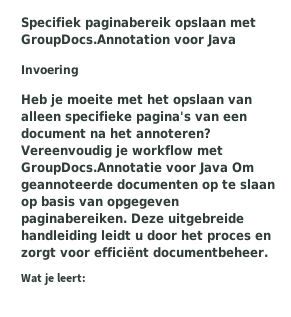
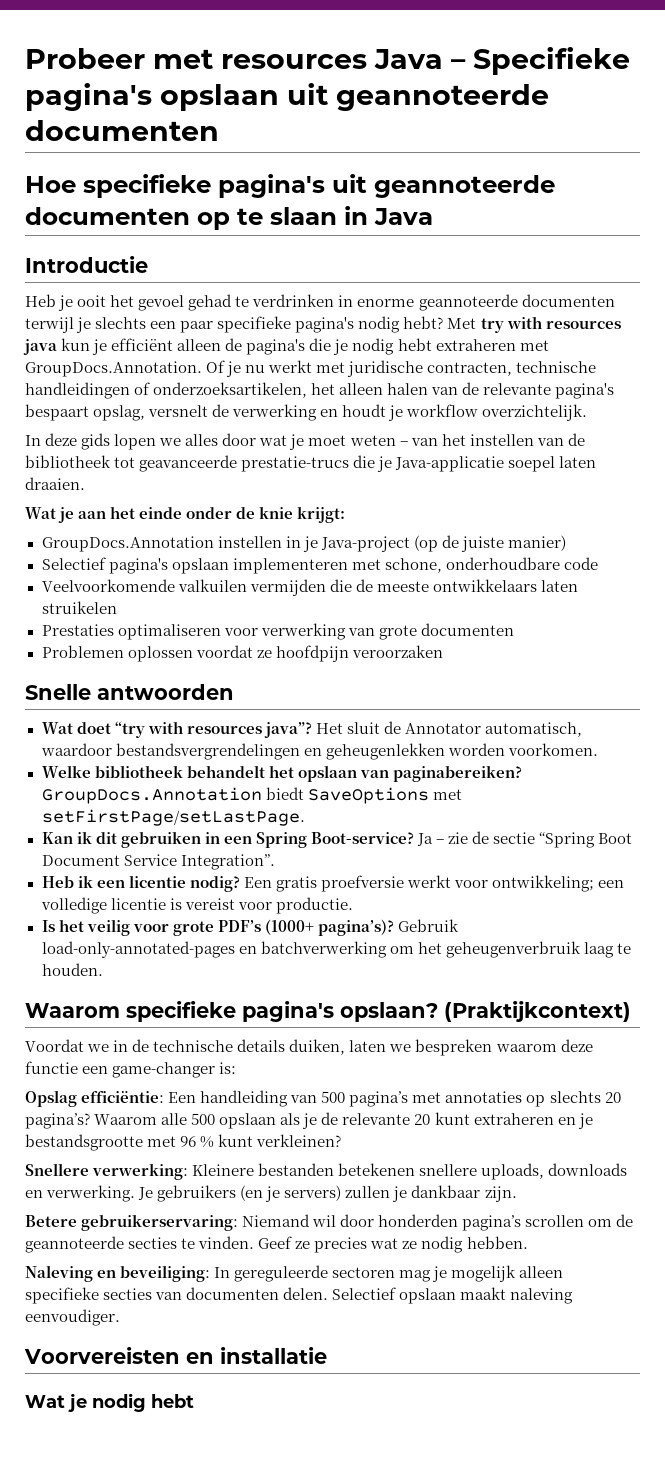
[21,17,256,30] [21,34,236,47] [21,64,79,77] [21,94,252,107] [21,111,247,124] [21,128,211,139] [21,145,223,158] [21,162,254,175] Specifiek paginabereik opslaan met GroupDocs.Annotation voor Java // Invoering // Heb je moeite met het opslaan van alleen specifieke pagina's van een document na het annoteren? Vereenvoudig je workflow met GroupDocs.Annotatie voor Java Om -> [25,47,630,75] [25,83,549,111] [25,120,219,141] [25,174,367,198] Probeer met resources Java – Specifieke pagina's opslaan uit geannoteerde documenten // Hoe specifieke pagina's uit
[21,196,179,209] [21,213,244,226] [21,230,271,243] [21,246,268,260] [21,273,87,285] op basis van opgegeven paginabereiken. Deze uitgebreide handleiding leidt u door het proces en zorgt voor efficiënt documentbeheer. // Wat je leert: -> [344,206,433,225] [25,256,148,273] [25,294,615,311] [25,316,621,333] [23,338,549,355] [25,360,597,377] [25,382,615,399] [25,404,588,421] [25,433,585,450] [25,455,597,472] [25,477,85,490] [25,506,346,523] [41,535,566,552] [41,557,598,574] [41,579,578,596] [41,601,117,614] [41,623,514,640] [41,645,443,662] [25,684,234,700] [41,721,582,738] [40,743,598,760] [41,765,522,782] [41,787,462,804] [41,809,305,826] [41,831,633,848] [41,854,275,870] [41,875,625,892] [40,897,353,914] [41,919,459,936] [41,941,631,958] [41,963,103,976] [25,1001,631,1022] [25,1039,593,1056] [25,1061,237,1078] [25,1090,621,1107] [25,1112,593,1129] [25,1134,342,1151] [25,1163,628,1180] [25,1185,517,1202] [25,1214,634,1231] [25,1236,528,1253] [25,1265,564,1282] [25,1287,574,1304] [25,1309,120,1326] [24,1347,327,1364] [25,1393,194,1412] in Java // Introductie // Heb je ooit het gevoel gehad te verdrinken in enorme geannoteerde documenten terwijl je slechts een paar specifieke pagina's nodig hebt? Met try with resources java kun je efficiënt alleen de pagina's die je nodig hebt extraheren met GroupDocs.Annotation. Of je nu werkt met juridische contracten, technische handleidingen of onderzoeksartikelen, het alleen halen van de relevante pagina's bespaart opslag, versnelt de verwerking en houdt je workflow overzichtelijk. // In deze gids lopen we alles door wat je moet weten – van het instellen van de bibliotheek tot geavanceerde prestatie‑trucs die je Java‑applicatie soepel laten draaien. // Wat je aan het einde onder de knie krijgt: // GroupDocs.Annotation instellen in je Java‑project (op de juiste manier) // Selectief pagina's opslaan implementeren met schone, onderhoudbare code // Veelvoorkomende valkuilen vermijden die de meeste ontwikkelaars laten struikelen // Prestaties optimaliseren voor verwerking van grote documenten // Problemen oplossen voordat ze hoofdpijn veroorzaken // Snelle antwoorden // Wat doet “try with resources java”? Het sluit de Annotator automatisch, waardoor bestandsvergrendelingen en geheugenlekken worden voorkomen. // Welke bibliotheek behandelt het opslaan van paginabereiken? GroupDocs.Annotation biedt SaveOptions met setFirstPage/setLastPage. // Kan ik dit gebruiken in een Spring Boot‑service? Ja – zie de sectie “Spring Boot Document Service Integration”. // Heb ik een licentie nodig? Een gratis proefversie werkt voor ontwikkeling; een volledige licentie is vereist voor productie. // Is het veilig voor grote PDF’s (1000+ pagina’s)? Gebruik load‑only‑annotated‑pages en batchverwerking om het geheugenverbruik laag te houden. // Waarom specifieke pagina's opslaan? (Praktijkcontext) // Voordat we in de technische details duiken, laten we bespreken waarom deze functie een game‑changer is: // Opslag efficiëntie: Een handleiding van 500 pagina’s met annotaties op slechts 20 pagina’s? Waarom alle 500 opslaan als je de relevante 20 kunt extraheren en je bestandsgrootte met 96 % kunt verkleinen? // Snellere verwerking: Kleinere bestanden betekenen snellere uploads, downloads en verwerking. Je gebruikers (en je servers) zullen je dankbaar zijn. // Betere gebruikerservaring: Niemand wil door honderden pagina’s scrollen om de geannoteerde secties te vinden. Geef ze precies wat ze nodig hebben. // Naleving en beveiliging: In gereguleerde sectoren mag je mogelijk alleen specifieke secties van documenten delen. Selectief opslaan maakt naleving eenvoudiger. // Voorvereisten en installatie // Wat je nodig hebt

